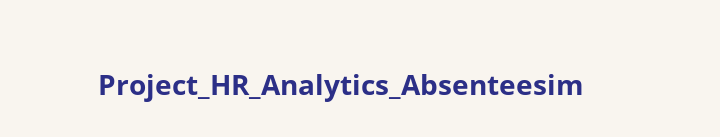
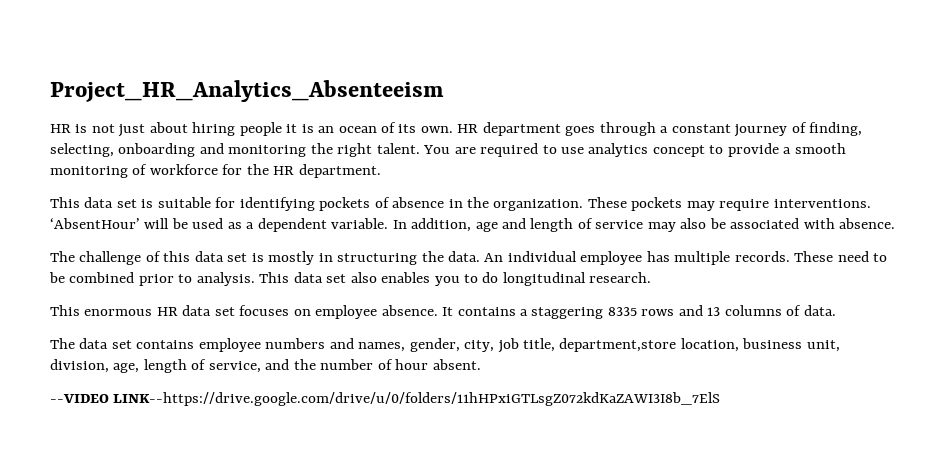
[98,74,584,102] Project_HR_Analytics_Absenteesim -> [50,80,444,102] [50,122,863,137] [50,143,846,157] [50,164,381,178] [50,197,871,211] [50,218,896,232] [50,251,888,265] [49,272,652,286] [50,305,836,319] [50,338,840,353] [50,359,481,373] [50,392,721,406] Project_HR_Analytics_Absenteeism // HR is not just about hiring people it is an ocean of its own. HR department goes through a constant journey of finding, selecting, onboarding and monitoring the right talent. You are required to use analytics concept to provide a smooth monitoring of workforce for the HR department. // This data set is suitable for identifying pockets of absence in the organization. These pockets may require interventions. ‘AbsentHour’ will be used as a dependent variable. In addition, age and length of service may also be associated with absence. // The challenge of this data set is mostly in structuring the data. An individual employee has multiple records. These need to be combined prior to analysis. This data set also enables you to do longitudinal research. // This enormous HR data set focuses on employee absence. It contains a staggering 8335 rows and 13 columns of data. // The data set contains employee numbers and names, gender, city, job title, department,store location, business unit, division, age, length of service, and the number of hour absent. // --VIDEO LINK--https://drive.google.com/drive/u/0/folders/11hHPxiGTLsgZ072kdKaZAWI3I8b_7ElS

